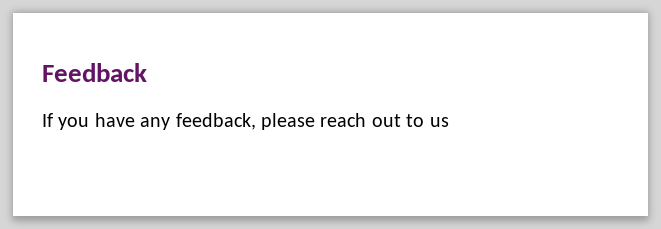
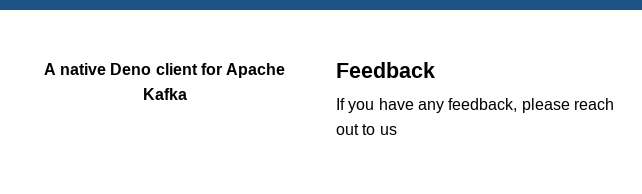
(42, 72) none -> [43,63,286,78] [142,88,187,100] A native Deno client for Apache Kafka //

